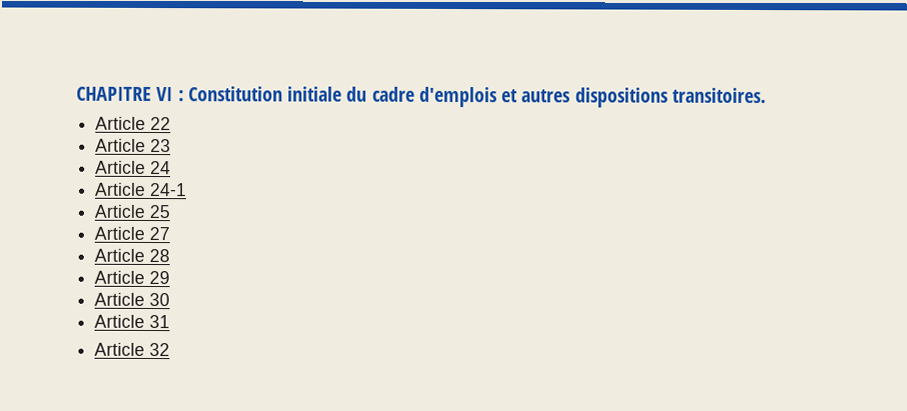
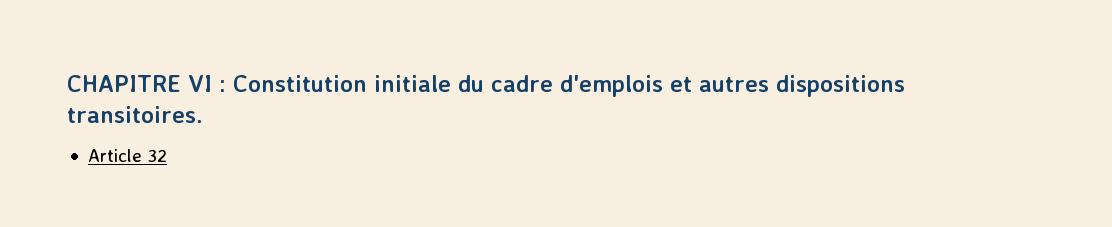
[95,116,172,131] [95,138,172,153] [95,160,172,175] [95,182,188,197] [94,204,171,219] [94,226,171,241] [94,248,171,263] [94,270,171,285] [94,292,171,307] [94,314,171,329] // Article 22 // Article 23 // Article 24 // Article 24-1 // Article 25 // Article 27 // Article 28 // Article 29 // Article 30 // Article 31 -> (203, 114) none

